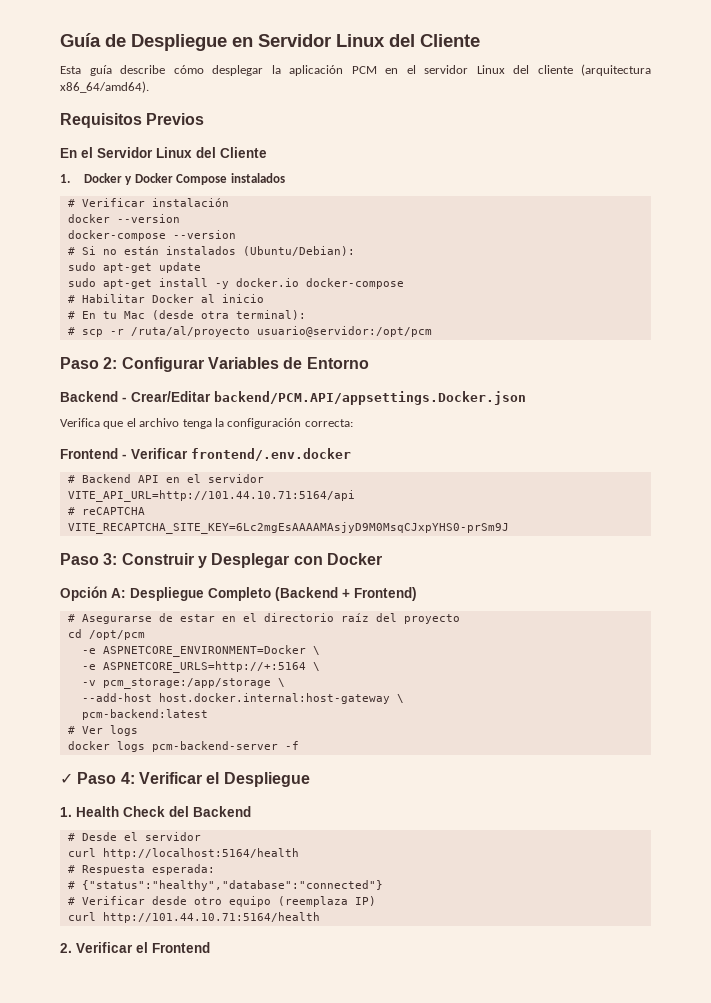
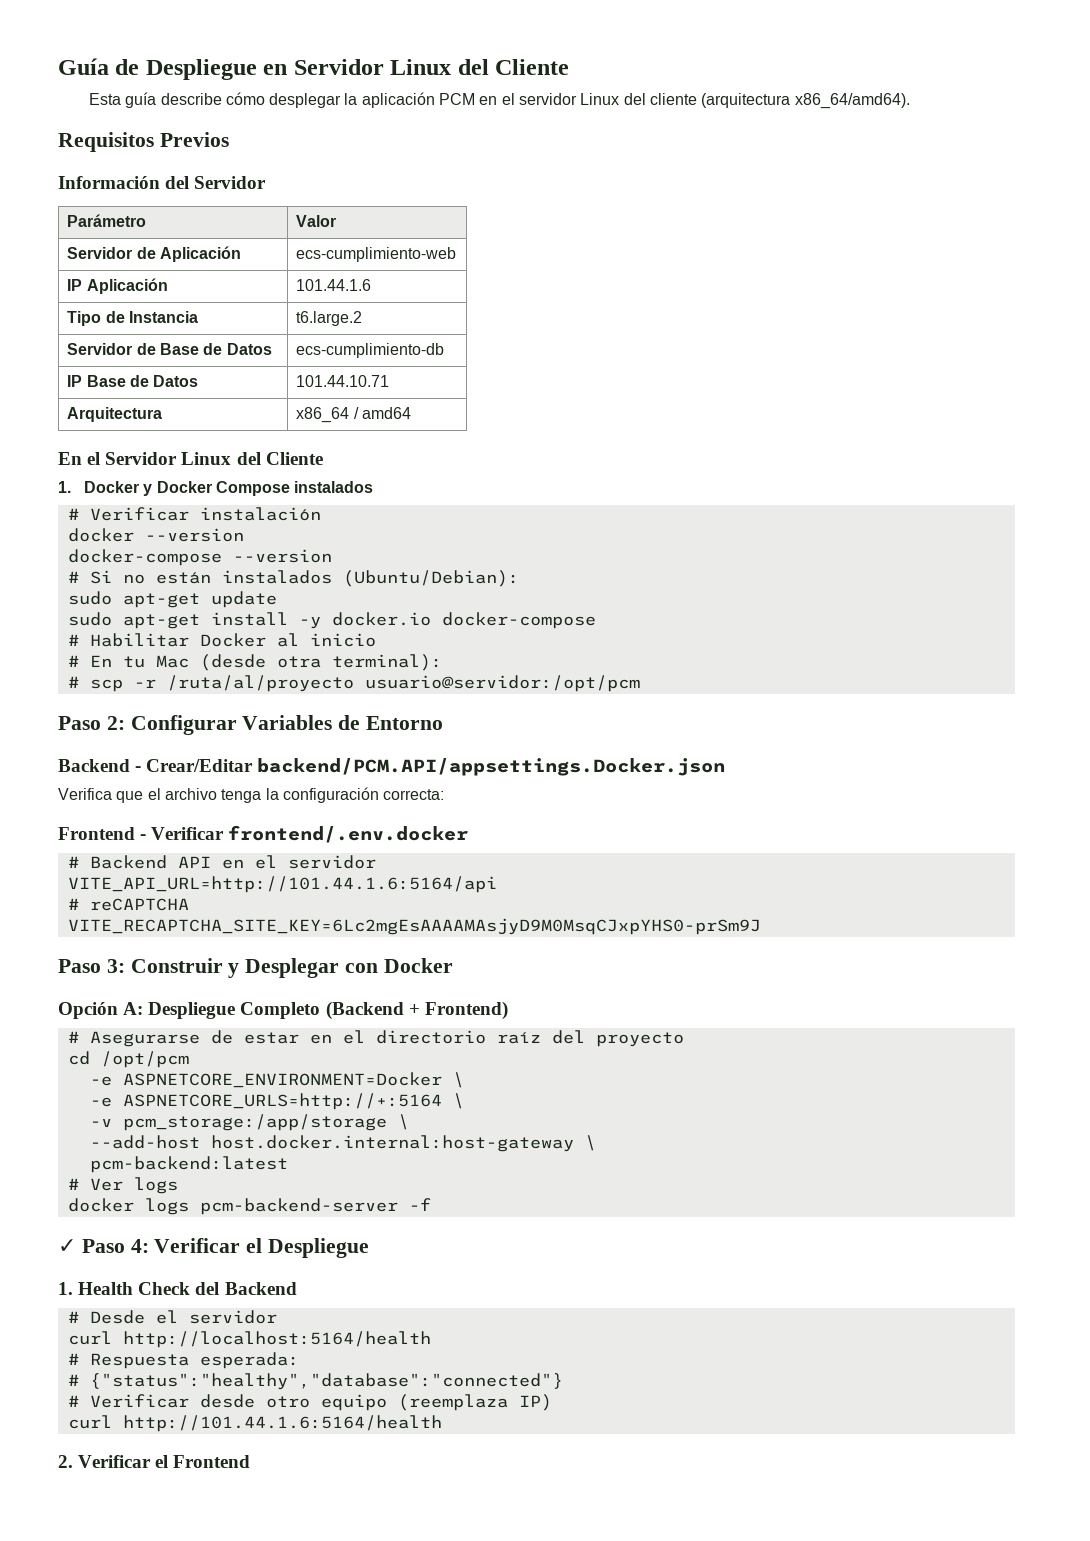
(205, 119) none -> [58,176,267,189] [67,214,147,227] [296,215,337,227] [67,246,241,262] [296,247,457,262] [67,278,168,294] [296,279,372,291] [67,311,198,326] [296,311,363,326] [67,343,272,355] [296,343,445,358] [67,375,199,387] [296,375,390,387] [67,407,163,422] [296,407,411,423] // Información del Servidor // Parámetro | Valor // Servidor de Aplicación | ecs-cumplimiento-web // IP Aplicación | 101.44.1.6 // Tipo de Instancia | t6.large.2 // Servidor de Base de Datos | ecs-cumplimiento-db // IP Base de Datos | 101.44.10.71 // Arquitectura | x86_64 / amd64
[67,490,355,502] VITE_API_URL=http://101.44.10.71:5164/api -> [67,876,497,893] VITE_API_URL=http://101.44.1.6:5164/api
[102,912,320,923] http://101.44.10.71:5164/health -> [122,1415,442,1432] http://101.44.1.6:5164/health

